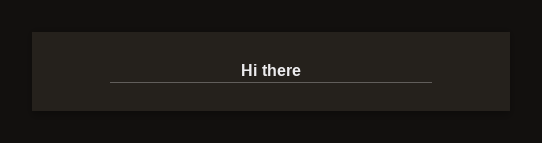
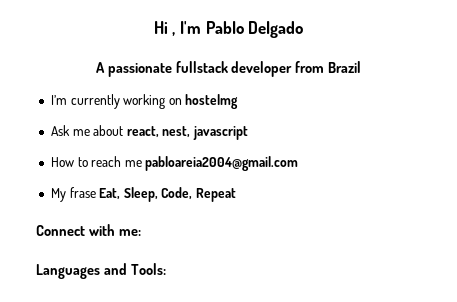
[261,64,301,76] there -> [172,21,304,38] [95,61,362,77] [50,94,239,109] [50,125,249,140] [50,156,299,171] [50,187,237,202] [36,224,141,236] [36,263,166,279] , I'm Pablo Delgado // A passionate fullstack developer from Brazil // I’m currently working on hostelmg // Ask me about react, nest, javascript // How to reach me pabloareia2004@gmail.com // My frase Eat, Sleep, Code, Repeat // Connect with me: // Languages and Tools:

